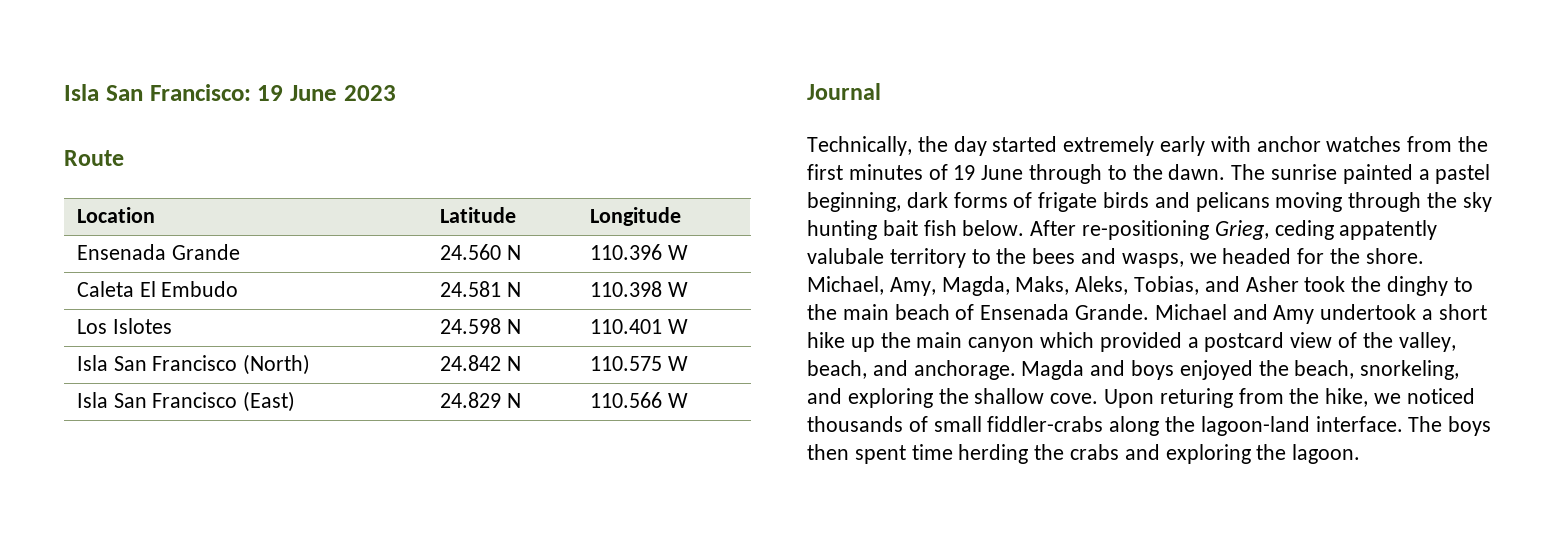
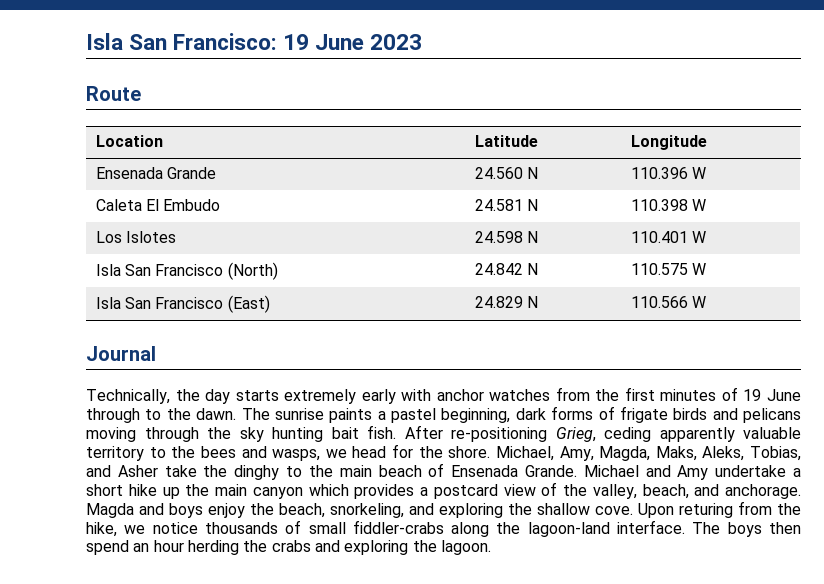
[992,136,1058,152] started -> [235,390,279,401] starts
[1342,164,1413,184] painted -> [329,408,373,423] paints
[923,220,1025,236] fish below. -> [367,425,396,439] fish.
[1339,220,1438,240] [807,248,884,264] appatently valubale -> [659,427,801,442] apparently valuable
[1222,248,1292,264] headed -> [352,446,387,458] head
[1304,276,1346,292] took -> [164,465,197,477] take
[1320,304,1417,320] undertook -> [715,465,787,477] undertake
[1099,332,1182,352] provided -> [354,484,415,499] provides
[1179,360,1253,380] enjoyed -> [208,503,245,518] enjoy
[1406,388,1475,404] noticed -> [152,522,198,534] notice
[854,444,953,464] spent time -> [86,540,184,555] spend an hour

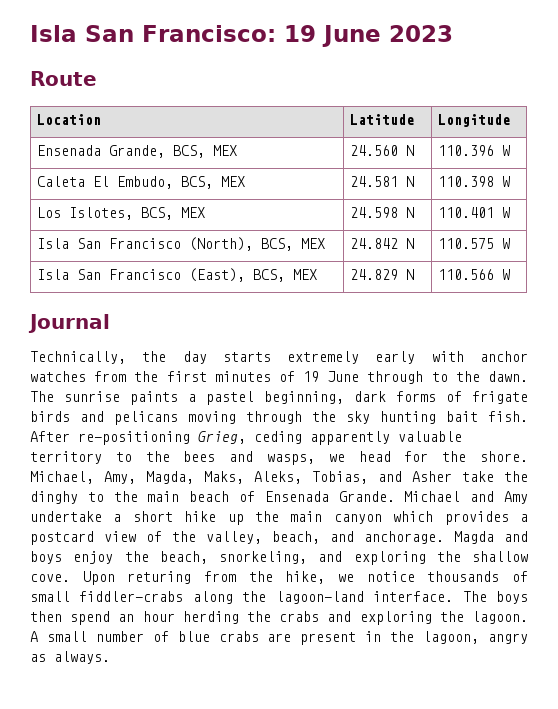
[166,167,216,179] Grande -> [108,145,237,158] Grande, BCS, MEX
[163,199,221,211] Embudo -> [116,176,245,189] Embudo, BCS, MEX
[125,231,176,243] Islotes -> [68,207,205,220] Islotes, BCS, MEX
[227,262,278,280] (North) -> [188,237,325,251] (North), BCS, MEX
[227,295,270,313] (East) -> [188,268,317,282] (East), BCS, MEX
(491, 547) none -> [30,631,529,645] [30,651,110,664] A small number of blue crabs are present in the lagoon, angry as always.

